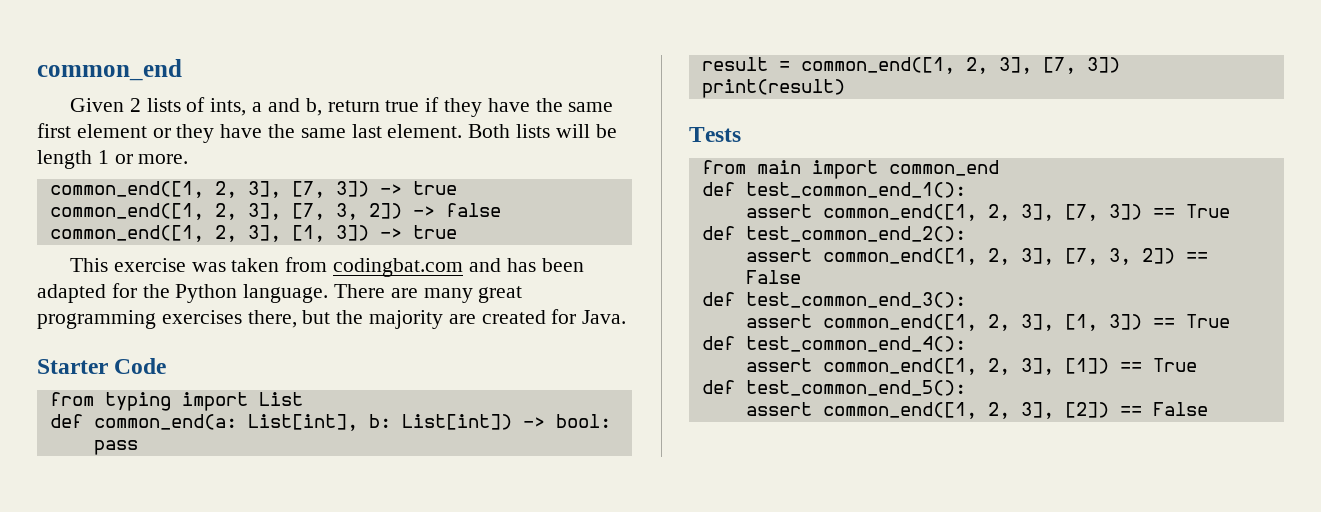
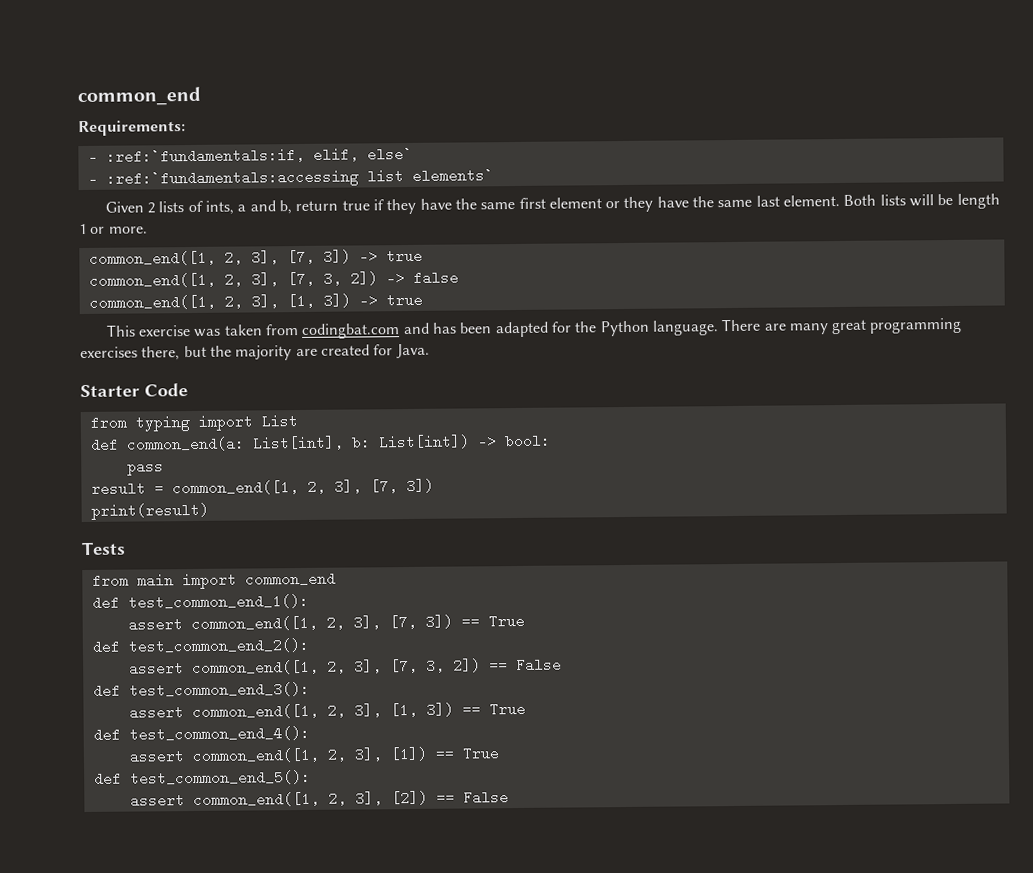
[37,59,182,81] common_end -> [77,86,201,107] [78,120,186,137] [87,146,413,164] [87,168,494,188] common_end // Requirements: // - :ref:`fundamentals:if, elif, else` // - :ref:`fundamentals:accessing list elements`

